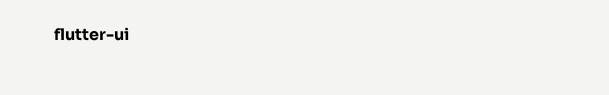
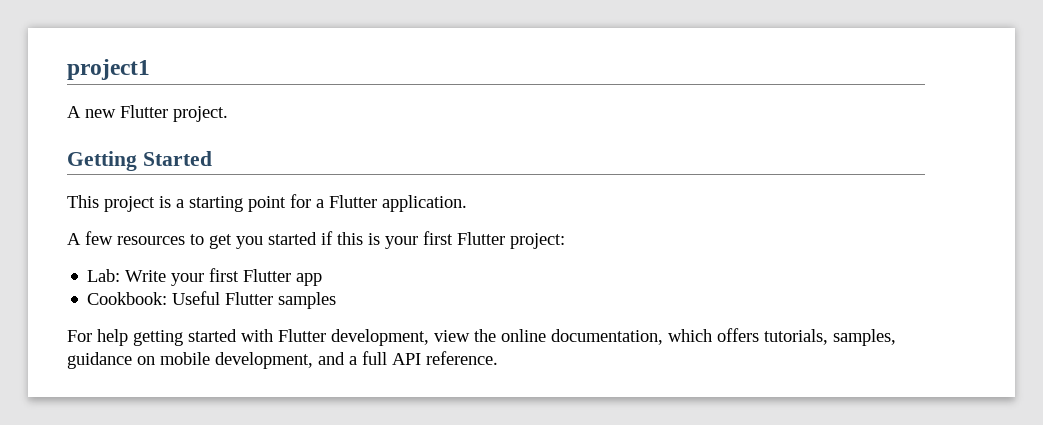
[54,27,129,41] flutter-ui -> [67,59,150,80] [67,105,228,122] [67,151,212,171] [67,194,467,212] [67,231,565,249] [87,268,323,286] [87,291,337,309] [67,328,896,346] [67,351,498,369] project1 // A new Flutter project. // Getting Started // This project is a starting point for a Flutter application. // A few resources to get you started if this is your first Flutter project: // Lab: Write your first Flutter app // Cookbook: Useful Flutter samples // For help getting started with Flutter development, view the online documentation, which offers tutorials, samples, guidance on mobile development, and a full API reference.

